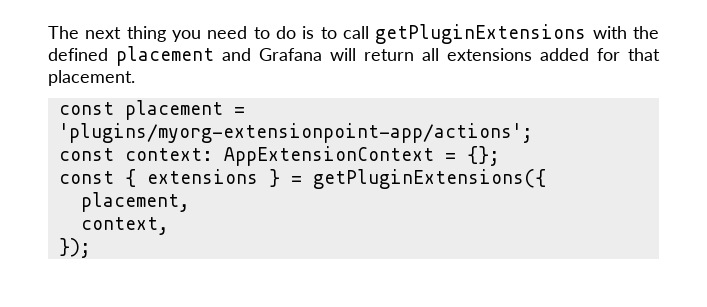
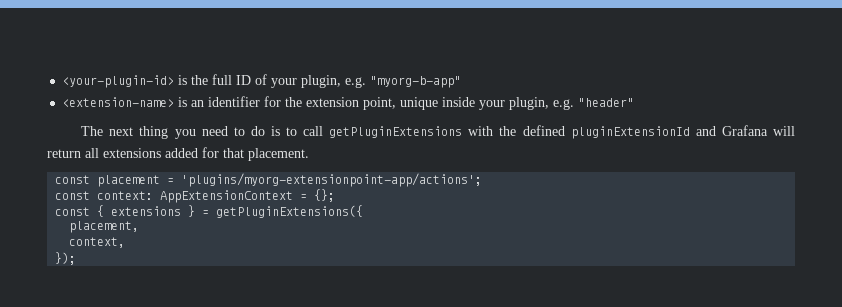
(48, 32) none -> [62,74,462,88] [62,96,635,110] <your-plugin-id> is the full ID of your plugin, e.g. "myorg-b-app" // <extension-name> is an identifier for the extension point, unique inside your plugin, e.g. "header" //
[116,46,214,66] placement -> [570,126,690,139] pluginExtensionId

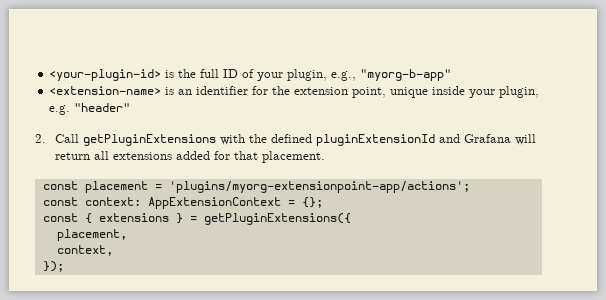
[345,77,367,88] e.g. -> [331,71,357,81] e.g.,
[81,126,324,139] The next thing you need to do is to call -> [35,134,80,143] 2. Call

